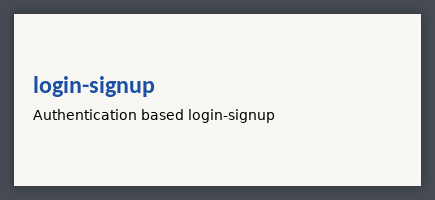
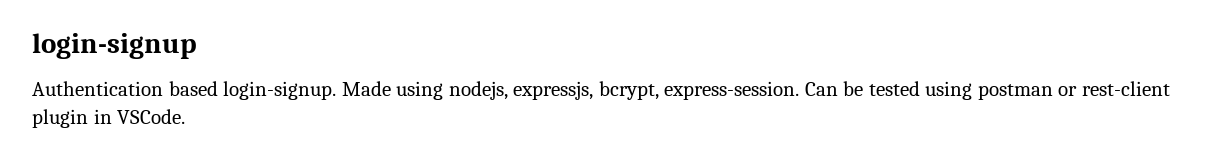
[188,109,275,123] login-signup -> [223,81,1171,100] [32,109,186,128] login-signup. Made using nodejs, expressjs, bcrypt, express-session. Can be tested using postman or rest-client plugin in VSCode.

